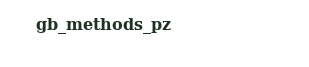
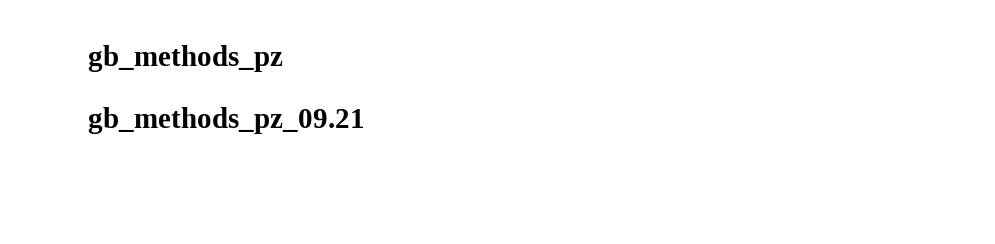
(171, 26) none -> [88,107,365,134] // gb_methods_pz_09.21

